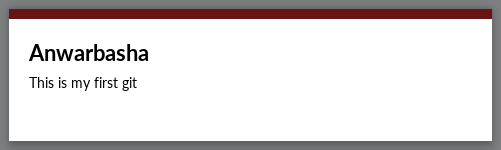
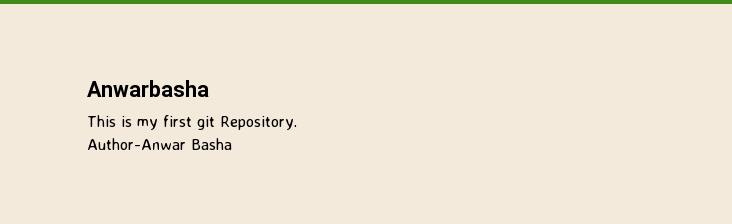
(137, 84) none -> [220,116,297,130] [87,138,232,150] Repository. // Author-Anwar Basha

